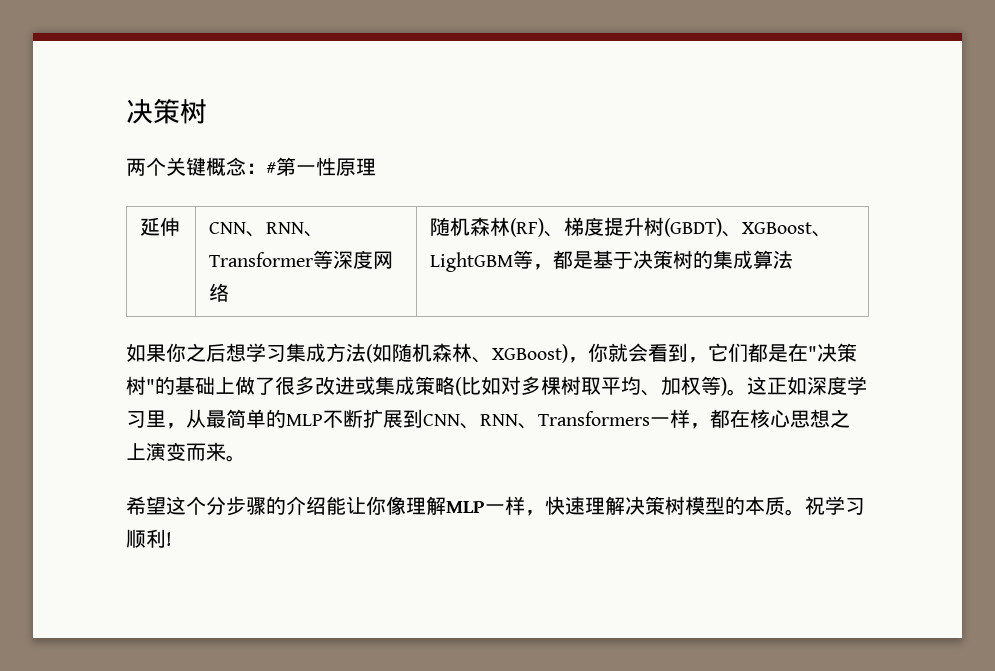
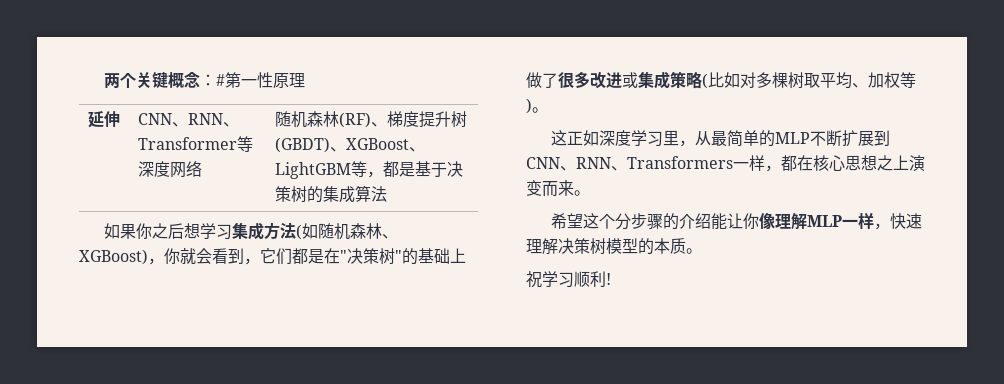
[126,98,207,124] 决策树 // -> (104, 80) none
(747, 392) none -> (548, 110) //
(805, 512) none -> (702, 251) //

